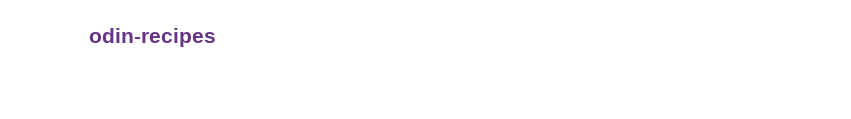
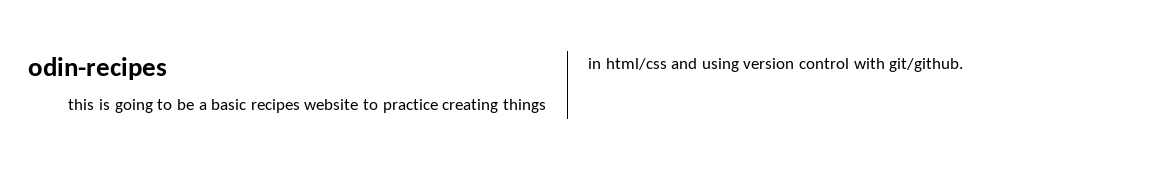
(216, 37) none -> [68,99,546,113] [588,58,964,72] // this is going to be a basic recipes website to practice creating things in html/css and using version control with git/github.

